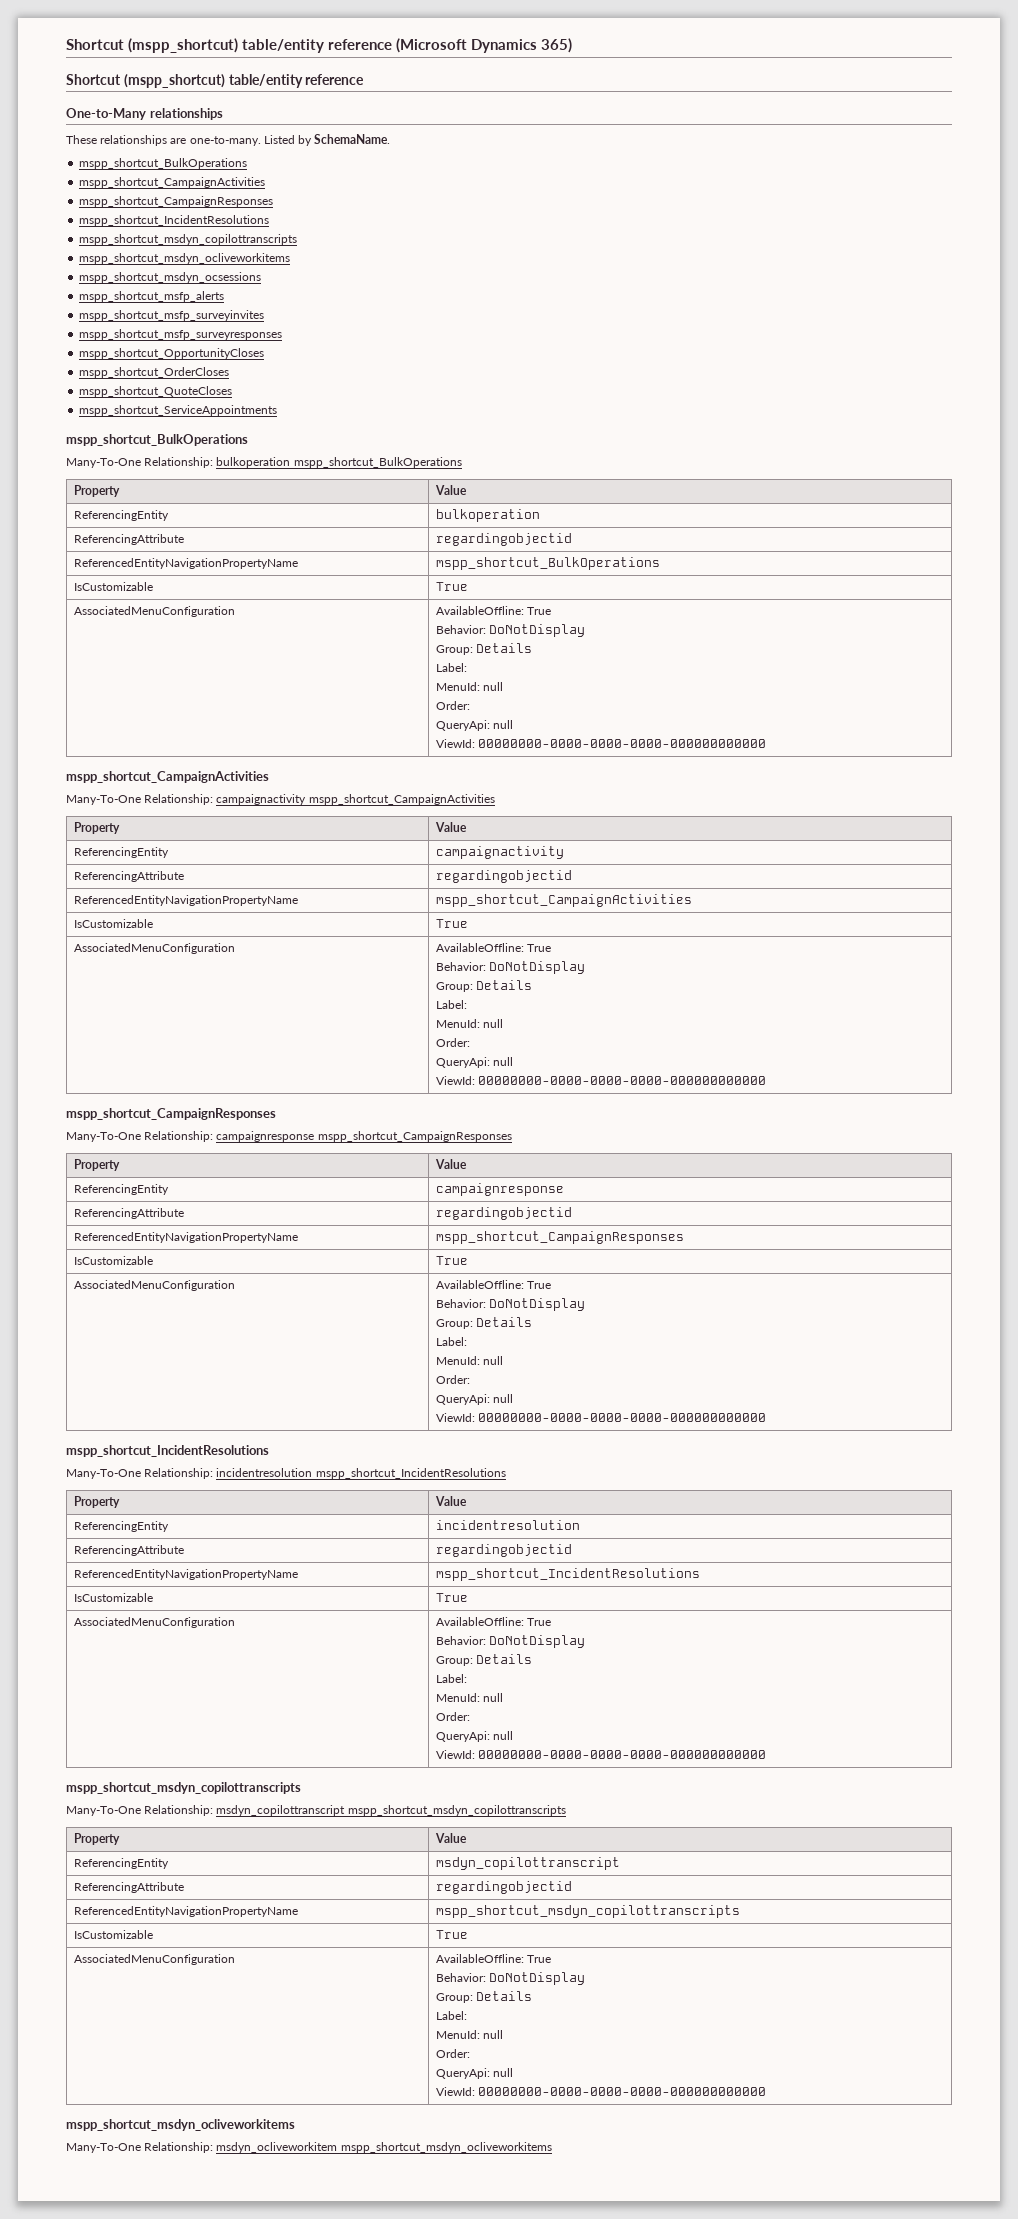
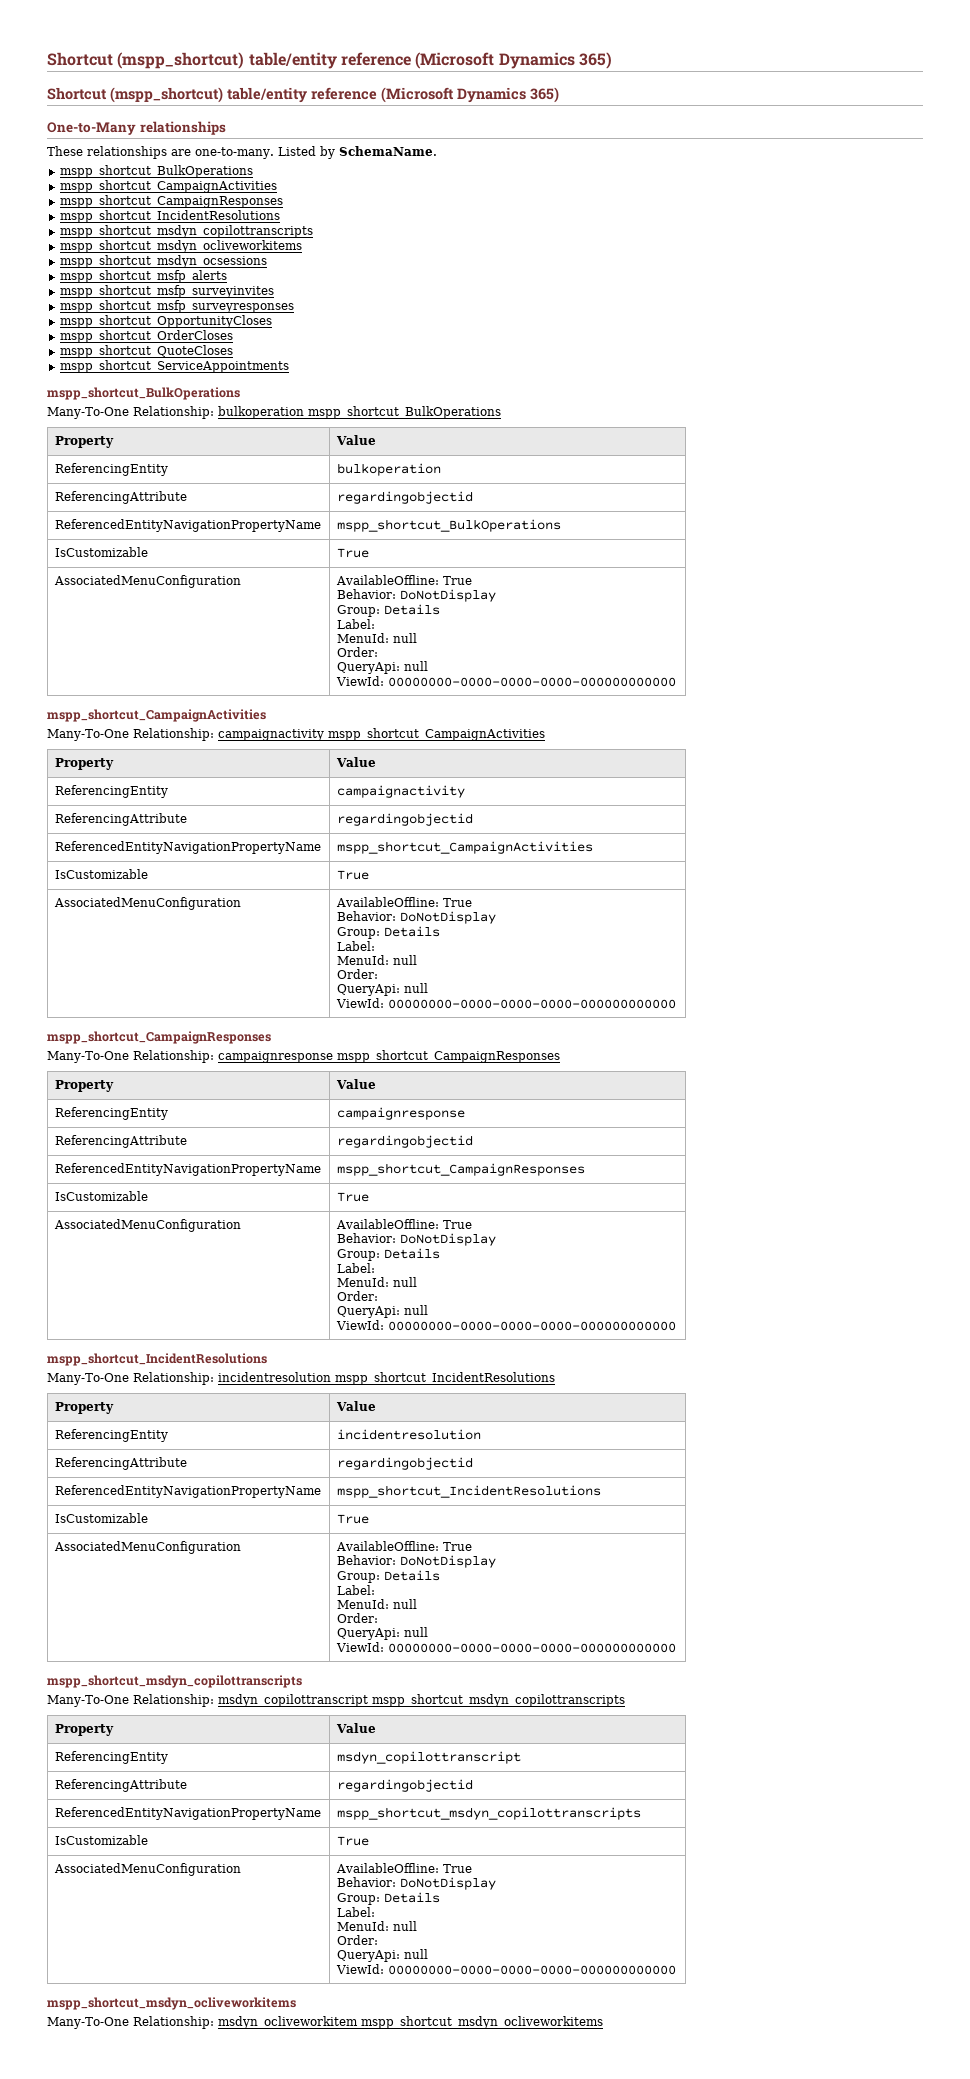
(365, 79) none -> [381,87,559,103] (Microsoft Dynamics 365)

